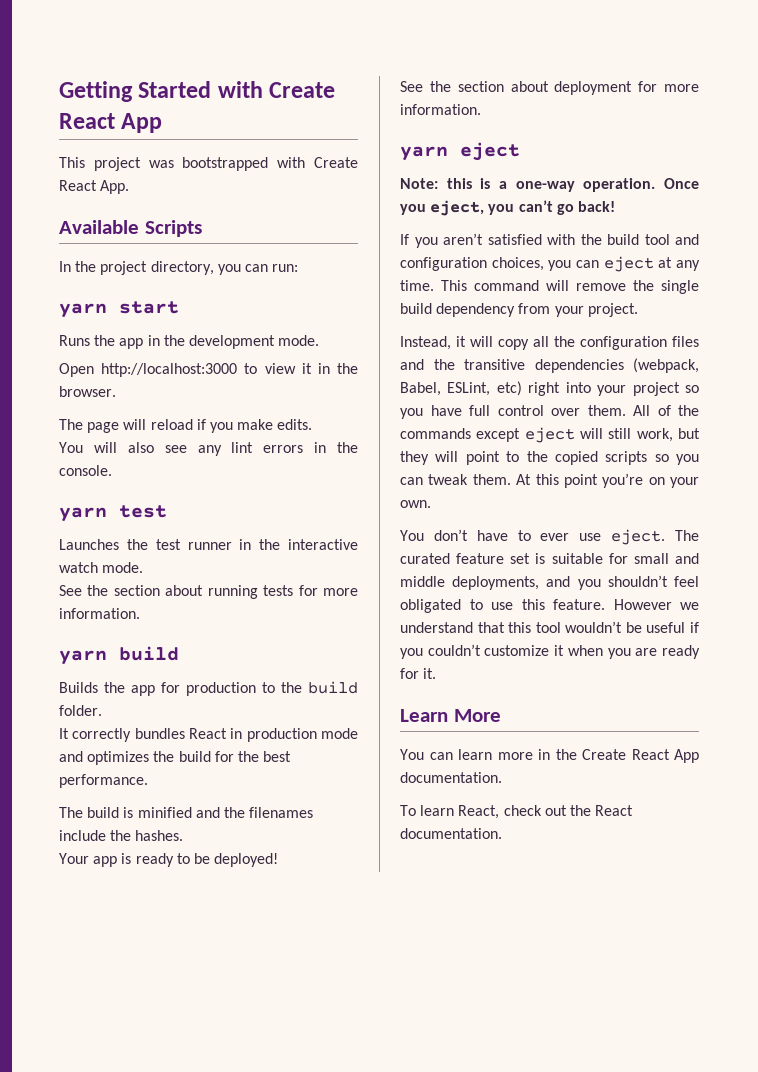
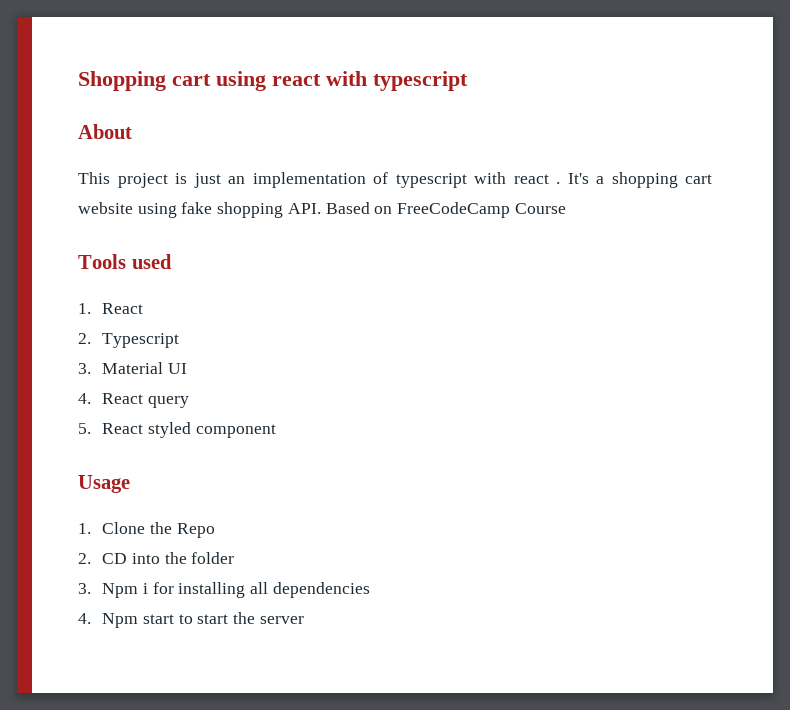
[59,81,336,102] [59,113,163,133] [59,157,358,171] [59,180,130,194] [59,220,202,237] [59,261,299,275] [59,301,179,318] [59,335,320,349] [59,363,358,377] [59,386,116,397] [59,419,313,433] [59,442,358,456] [59,465,112,476] [59,505,167,522] [59,539,358,550] [59,562,144,573] [59,585,358,599] [59,608,140,619] [59,646,179,665] [59,681,358,696] [59,705,102,716] [59,728,358,742] [59,751,292,765] [59,774,148,788] [59,807,314,818] [59,830,184,841] [59,853,279,867] [400,81,699,95] [400,104,481,115] [400,142,520,161] [400,178,699,192] [400,200,615,216] [400,233,699,248] [400,256,700,272] [400,280,699,294] [400,303,638,317] [400,336,699,350] [400,358,699,373] [400,381,699,396] [400,405,699,419] [400,427,700,443] [400,451,699,465] [400,473,699,488] [400,500,431,508] [400,529,699,545] [400,553,699,564] [400,575,699,590] [400,599,699,613] [400,621,699,633] [400,644,700,659] [400,668,437,679] [400,709,501,722] [400,749,699,763] [400,772,502,783] [400,805,634,819] [400,828,502,839] Getting Started with Create React App // This project was bootstrapped with Create React App. // Available Scripts // In the project directory, you can run: // yarn start // Runs the app in the development mode. // Open http://localhost:3000 to view it in the browser. // The page will reload if you make edits. // You will also see any lint errors in the console. // yarn test // Launches the test runner in the interactive watch mode. // See the section about running tests for more information. // yarn build // Builds the app for production to the build folder. // It correctly bundles React in production mode and optimizes the build for the best performance. // The build is minified and the filenames include the hashes. // Your app is ready to be deployed! // See the section about deployment for more information. // yarn eject // Note: this is a one-way operation. Once you eject, you can’t go back! // If you aren’t satisfied with the build tool and configuration choices, you can eject at any time. This command will remove the single build dependency from your project. // Instead, it will copy all the configuration files and the transitive dependencies (webpack, Babel, ESLint, etc) right into your project so you have full control over them. All of the commands except eject will still work, but they will point to the copied scripts so you can tweak them. At this point you’re on your own. // You don’t have to ever use eject. The curated feature set is suitable for small and middle deployments, and you shouldn’t feel obligated to use this feature. However we understand that this tool wouldn’t be useful if you couldn’t customize it when you are ready for it. // Learn More // You can learn more in the Create React App documentation. // To learn React, check out the React documentation. -> [78,71,468,91] [78,124,132,139] [78,172,712,188] [78,202,566,218] [78,254,172,269] [78,303,144,314] [78,333,180,348] [78,362,187,374] [78,393,189,408] [78,422,276,438] [78,475,130,493] [78,522,215,538] [78,552,235,564] [78,582,370,598] [78,612,304,628] Shopping cart using react with typescript // About // This project is just an implementation of typescript with react . It's a shopping cart website using fake shopping API. Based on FreeCodeCamp Course // Tools used // 1. React // 2. Typescript // 3. Material UI // 4. React query // 5. React styled component // Usage // 1. Clone the Repo // 2. CD into the folder // 3. Npm i for installing all dependencies // 4. Npm start to start the server

